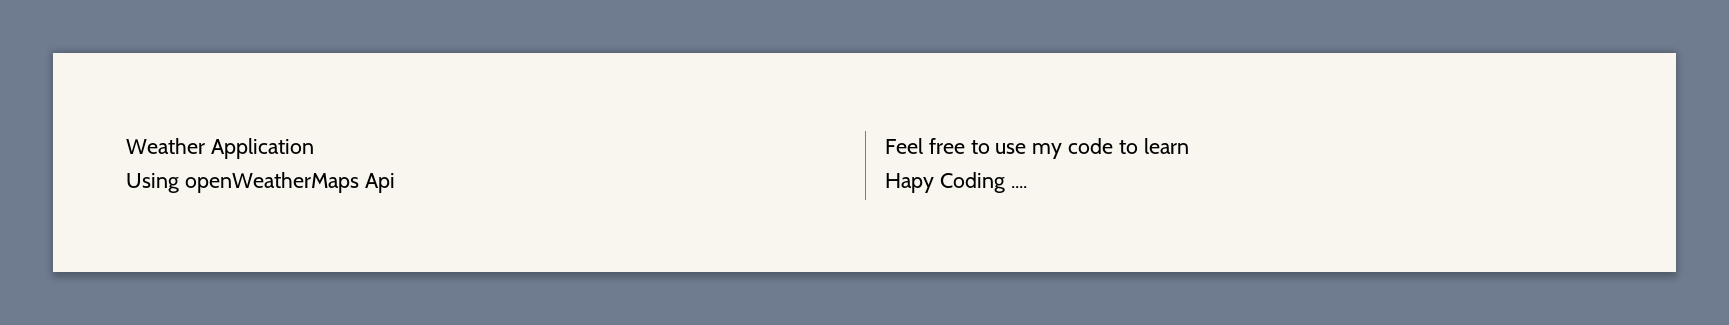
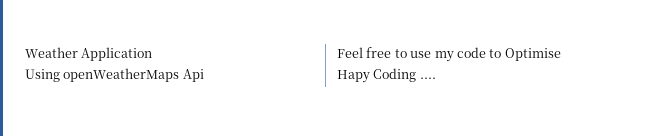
[1143,138,1189,154] learn -> [504,48,561,61] Optimise

